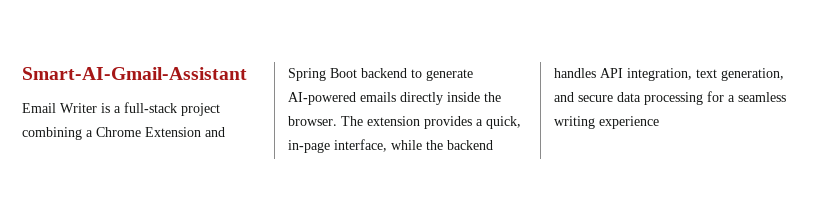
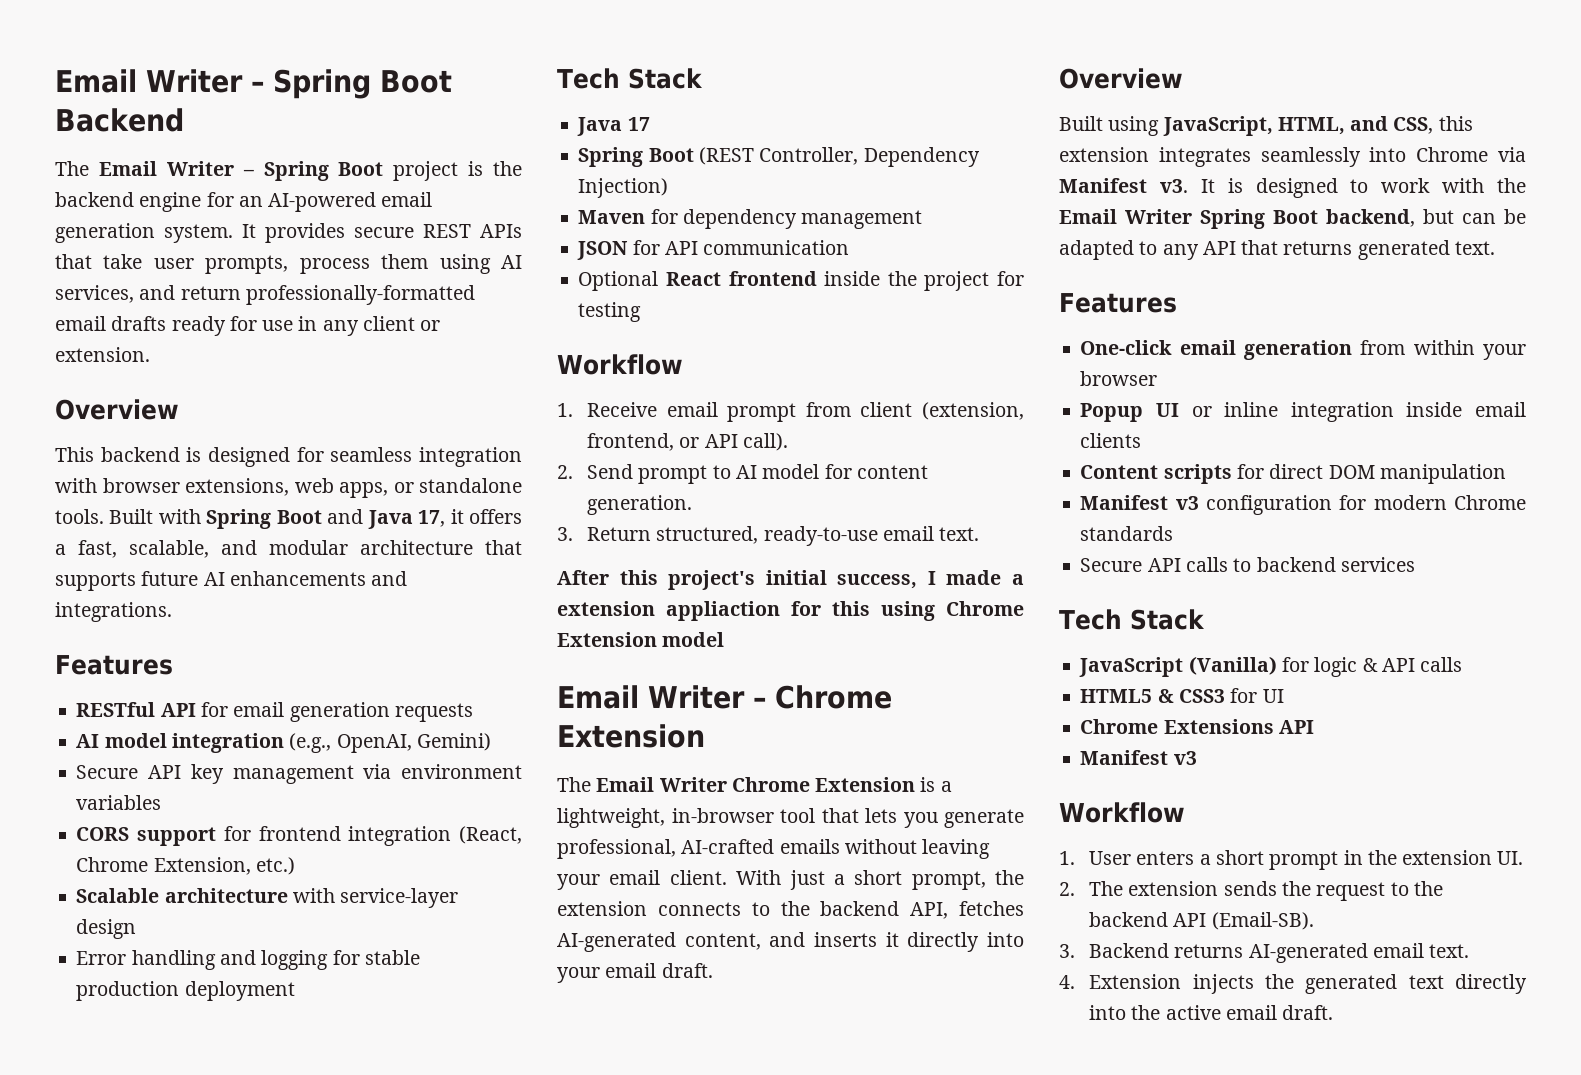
[22,67,247,80] [22,102,220,116] [22,127,225,140] [288,68,473,81] [288,92,501,105] [288,116,521,129] [288,139,493,153] [554,68,784,81] [554,91,786,105] [554,116,659,129] Smart-AI-Gmail-Assistant // Email Writer is a full‑stack project combining a Chrome Extension and Spring Boot backend to generate AI‑powered emails directly inside the browser. The extension provides a quick, in‑page interface, while the backend handles API integration, text generation, and secure data processing for a seamless writing experience -> [55,69,452,99] [55,108,184,132] [55,161,522,181] [55,192,433,212] [55,223,522,243] [55,254,522,274] [55,285,475,305] [55,316,441,336] [55,347,150,362] [55,399,179,420] [55,447,522,467] [55,478,522,498] [55,509,523,529] [55,540,522,558] [55,571,408,591] [55,602,172,622] [55,655,173,675] [76,702,473,722] [76,733,491,753] [76,764,522,784] [76,795,162,810] [76,826,522,846] [76,857,295,875] [76,888,459,908] [76,919,137,939] [76,950,420,970] [76,981,295,1001] [557,68,703,89] [577,117,650,136] [578,147,980,167] [578,178,669,198] [578,209,923,229] [577,240,850,260] [578,271,1024,291] [578,302,642,322] [557,354,683,375] [557,402,1024,422] [587,433,788,451] [557,464,928,484] [587,495,693,515] [557,526,980,546] [557,570,1024,590] [557,601,1024,621] [557,632,725,647] [557,685,892,709] [557,724,705,748] [557,777,952,792] [557,808,1024,828] [557,839,991,859] [557,870,1024,890] [557,901,1024,919] [557,932,1024,952] [557,963,713,983] [1059,68,1183,89] [1059,116,1473,136] [1059,147,1526,167] [1059,178,1526,198] [1059,209,1526,229] [1059,240,1495,260] [1059,293,1177,313] [1080,340,1526,360] [1080,371,1158,386] [1080,402,1526,422] [1080,433,1142,448] [1080,464,1506,484] [1080,495,1526,515] [1080,526,1174,541] [1080,557,1415,572] [1059,609,1205,630] [1079,656,1463,677] [1080,688,1284,703] [1080,719,1314,734] [1080,750,1197,765] [1059,802,1185,823] [1059,850,1524,870] [1059,881,1443,901] [1089,912,1314,930] [1059,943,1470,963] [1059,974,1527,994] [1089,1005,1334,1020] Email Writer – Spring Boot Backend // The Email Writer – Spring Boot project is the backend engine for an AI‑powered email generation system. It provides secure REST APIs that take user prompts, process them using AI services, and return professionally‑formatted email drafts ready for use in any client or extension. // Overview // This backend is designed for seamless integration with browser extensions, web apps, or standalone tools. Built with Spring Boot and Java 17, it offers a fast, scalable, and modular architecture that supports future AI enhancements and integrations. // Features // RESTful API for email generation requests // AI model integration (e.g., OpenAI, Gemini) // Secure API key management via environment variables // CORS support for frontend integration (React, Chrome Extension, etc.) // Scalable architecture with service‑layer design // Error handling and logging for stable production deployment // Tech Stack // Java 17 // Spring Boot (REST Controller, Dependency Injection) // Maven for dependency management // JSON for API communication // Optional React frontend inside the project for testing // Workflow // 1. Receive email prompt from client (extension, frontend, or API call). // 2. Send prompt to AI model for content generation. // 3. Return structured, ready‑to‑use email text. // After this project's initial success, I made a extension appliaction for this using Chrome Extension model // Email Writer – Chrome Extension // The Email Writer Chrome Extension is a lightweight, in‑browser tool that lets you generate professional, AI‑crafted emails without leaving your email client. With just a short prompt, the extension connects to the backend API, fetches AI‑generated content, and inserts it directly into your email draft. // Overview // Built using JavaScript, HTML, and CSS, this extension integrates seamlessly into Chrome via Manifest v3. It is designed to work with the Email Writer Spring Boot backend, but can be adapted to any API that returns generated text. // Features // One‑click email generation from within your browser // Popup UI or inline integration inside email clients // Content scripts for direct DOM manipulation // Manifest v3 configuration for modern Chrome standards // Secure API calls to backend services // Tech Stack // JavaScript (Vanilla) for logic & API calls // HTML5 & CSS3 for UI // Chrome Extensions API // Manifest v3 // Workflow // 1. User enters a short prompt in the extension UI. // 2. The extension sends the request to the backend API (Email‑SB). // 3. Backend returns AI‑generated email text. // 4. Extension injects the generated text directly into the active email draft.

